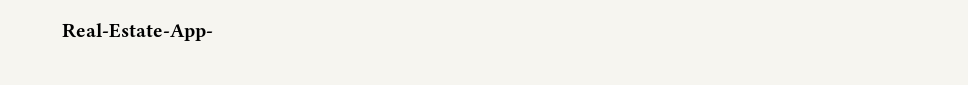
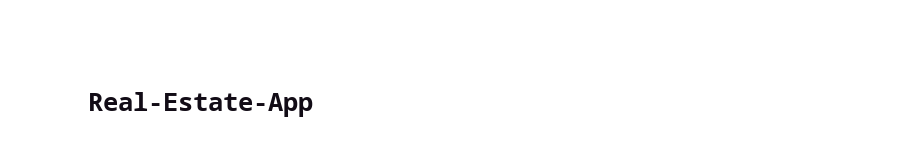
[62,23,213,41] Real-Estate-App- -> [88,92,313,117] Real-Estate-App

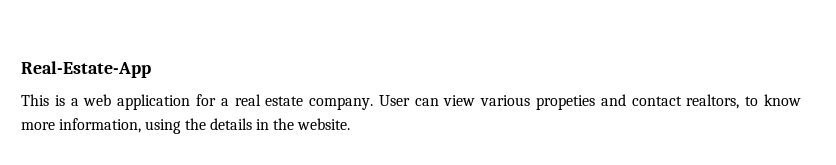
(313, 104) none -> [21,94,801,110] [21,118,351,134] // This is a web application for a real estate company. User can view various propeties and contact realtors, to know more information, using the details in the website.

